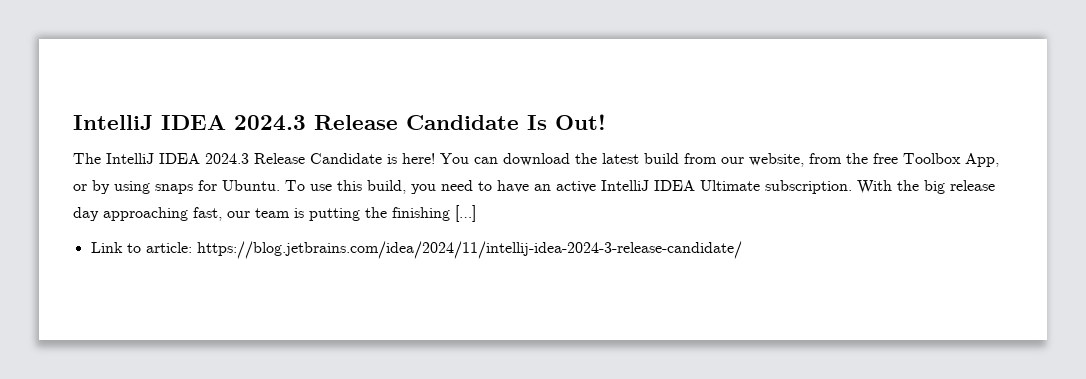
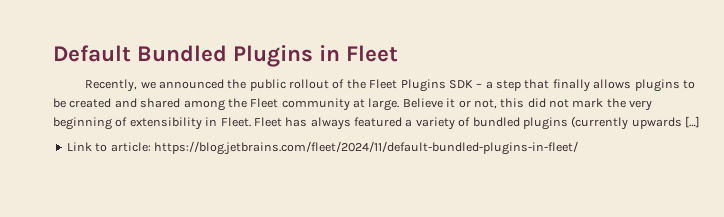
[73,114,606,131] [73,153,999,167] [73,180,995,194] [73,207,450,221] IntelliJ IDEA 2024.3 Release Candidate Is Out! // The IntelliJ IDEA 2024.3 Release Candidate is here! You can download the latest build from our website, from the free Toolbox App, or by using snaps for Ubuntu. To use this build, you need to have an active IntelliJ IDEA Ultimate subscription. With the big release day approaching fast, our team is putting the finishing -> [53,45,399,67] [85,79,695,92] [53,98,653,111] [53,116,682,130] Default Bundled Plugins in Fleet // Recently, we announced the public rollout of the Fleet Plugins SDK – a step that finally allows plugins to be created and shared among the Fleet community at large. Believe it or not, this did not mark the very beginning of extensibility in Fleet. Fleet has always featured a variety of bundled plugins (currently upwards
[196,241,742,259] https://blog.jetbrains.com/idea/2024/11/intellij-idea-2024-3-release-candidate/ -> [153,141,578,155] https://blog.jetbrains.com/fleet/2024/11/default-bundled-plugins-in-fleet/

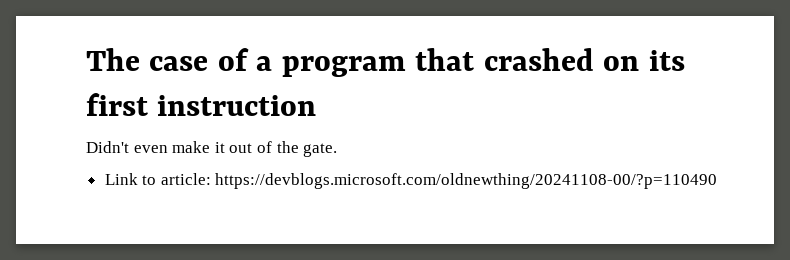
[53,45,399,67] [85,79,695,92] [53,98,653,111] [53,116,700,130] Default Bundled Plugins in Fleet // Recently, we announced the public rollout of the Fleet Plugins SDK – a step that finally allows plugins to be created and shared among the Fleet community at large. Believe it or not, this did not mark the very beginning of extensibility in Fleet. Fleet has always featured a variety of bundled plugins (currently upwards […] -> [86,48,685,77] [86,93,317,116] [86,141,338,157] The case of a program that crashed on its first instruction // Didn't even make it out of the gate.
[153,141,578,155] https://blog.jetbrains.com/fleet/2024/11/default-bundled-plugins-in-fleet/ -> [215,173,718,189] https://devblogs.microsoft.com/oldnewthing/20241108-00/?p=110490

